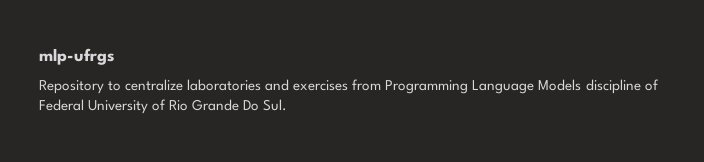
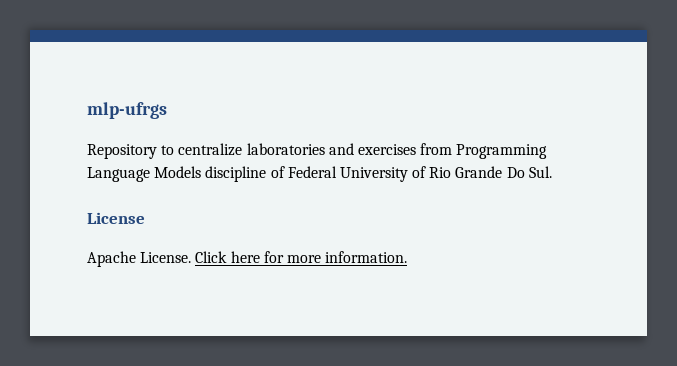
(288, 105) none -> [87,212,145,224] [87,251,408,267] // License // Apache License. Click here for more information.

